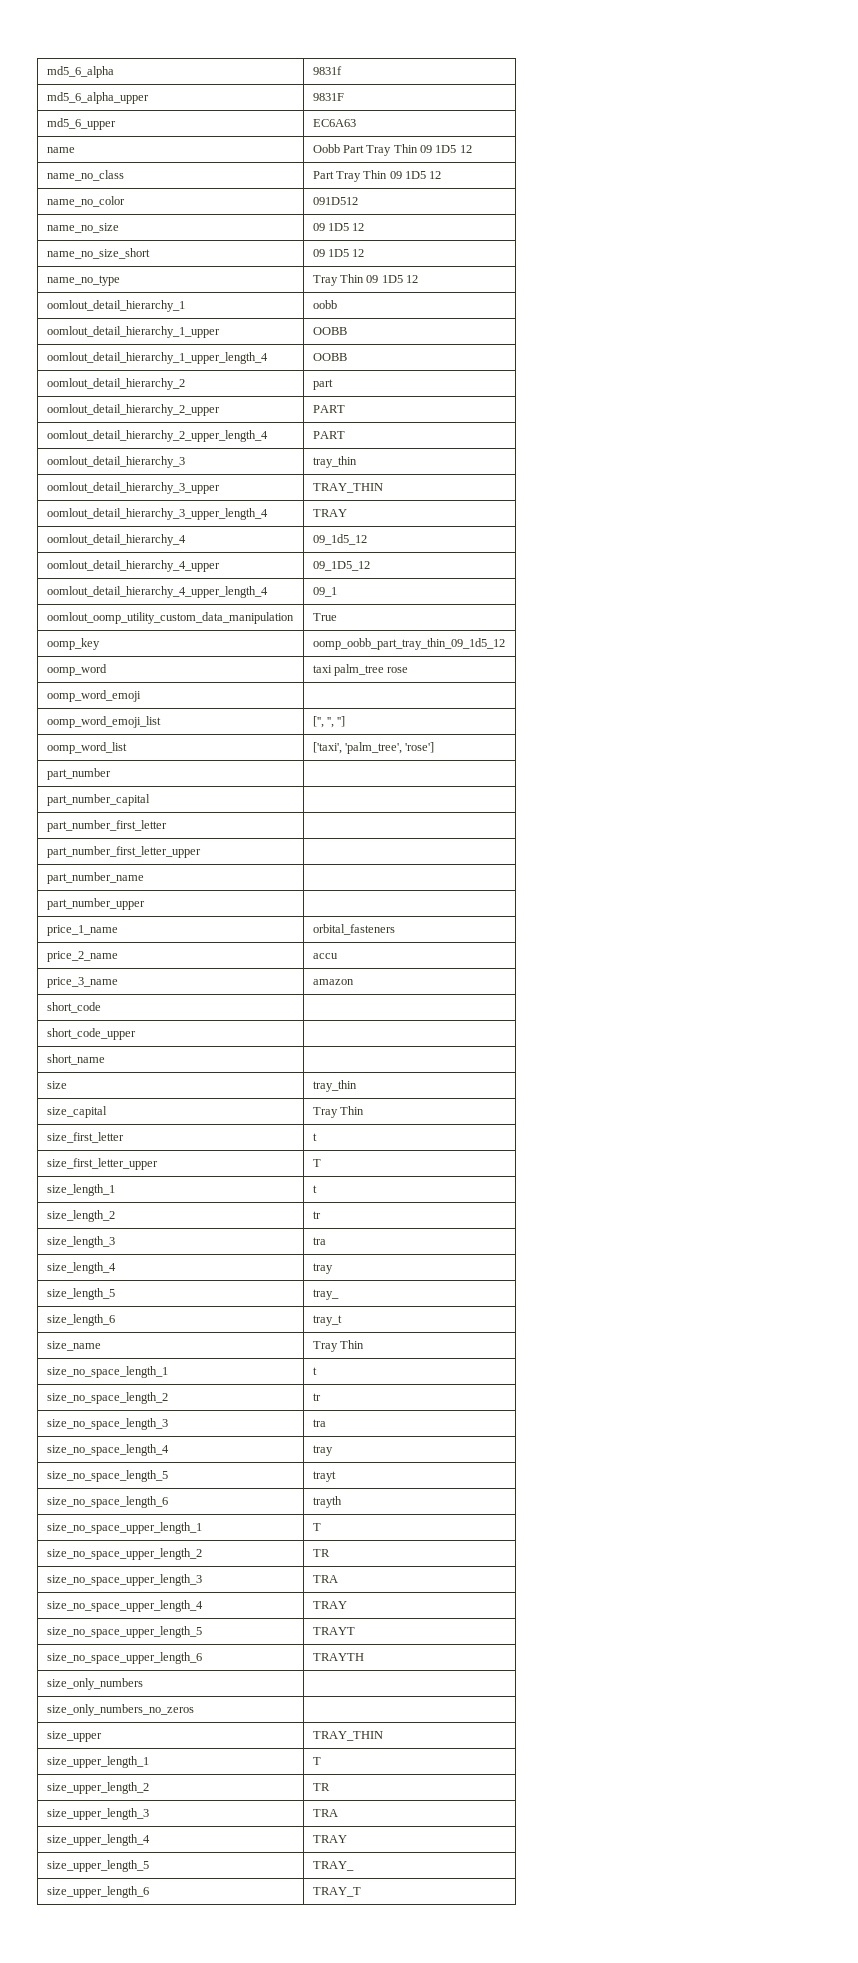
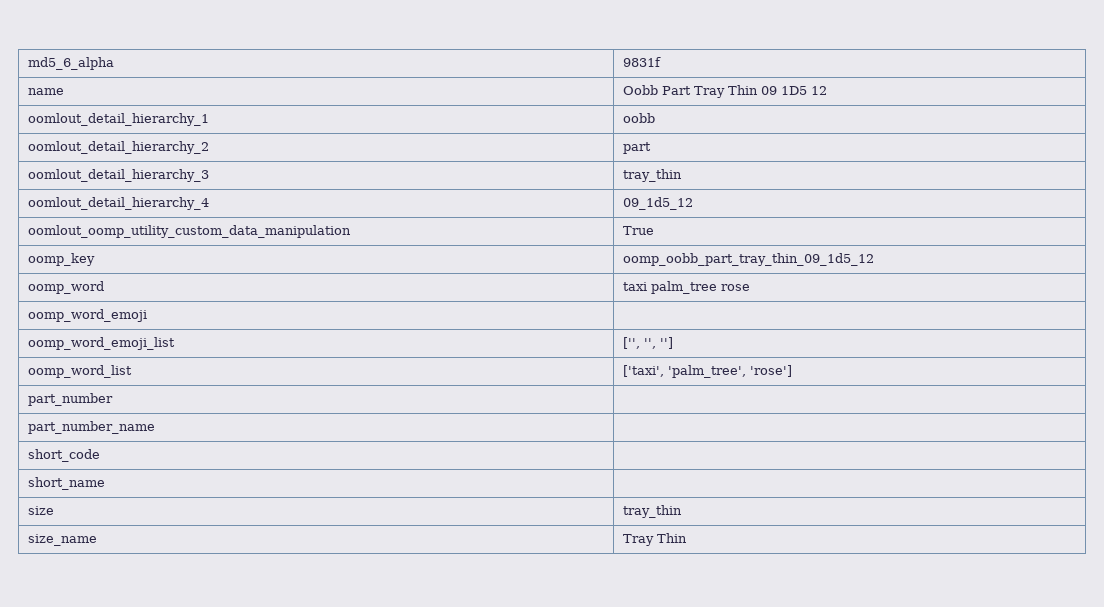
[46,92,149,104] [312,93,344,101] [46,118,116,130] [312,119,356,127] // md5_6_alpha_upper | 9831F // md5_6_upper | EC6A63 -> (661, 62) none
[46,170,124,181] [312,170,442,182] [46,196,125,207] [312,197,358,205] [46,223,119,233] [312,223,365,231] [46,248,150,259] [312,249,365,257] [46,275,120,286] [312,274,419,286] [46,300,185,312] [312,300,337,309] [46,326,220,338] [312,327,347,335] [46,352,268,364] [312,353,347,361] [46,378,185,390] [312,379,333,390] [46,404,220,416] [312,405,345,413] [46,430,268,442] [312,431,345,439] [46,456,185,468] [312,456,357,468] [46,482,220,494] [312,483,383,493] [46,508,268,520] [312,509,347,517] [46,534,186,546] [312,534,367,545] [46,560,220,572] [312,561,370,571] [46,586,268,598] [312,587,337,597] name_no_class | Part Tray Thin 09 1D5 12 // name_no_color | 091D512 // name_no_size | 09 1D5 12 // name_no_size_short | 09 1D5 12 // name_no_type | Tray Thin 09 1D5 12 // oomlout_detail_hierarchy_1 | oobb // oomlout_detail_hierarchy_1_upper | OOBB // oomlout_detail_hierarchy_1_upper_length_4 | OOBB // oomlout_detail_hierarchy_2 | part // oomlout_detail_hierarchy_2_upper | PART // oomlout_detail_hierarchy_2_upper_length_4 | PART // oomlout_detail_hierarchy_3 | tray_thin // oomlout_detail_hierarchy_3_upper | TRAY_THIN // oomlout_detail_hierarchy_3_upper_length_4 | TRAY // oomlout_detail_hierarchy_4 | 09_1d5_12 // oomlout_detail_hierarchy_4_upper | 09_1D5_12 // oomlout_detail_hierarchy_4_upper_length_4 | 09_1 -> [27,113,209,126] [622,113,655,123] [27,141,209,154] [622,142,651,154] [27,169,209,182] [622,169,682,182] [27,197,209,210] [622,197,693,210] oomlout_detail_hierarchy_1 | oobb // oomlout_detail_hierarchy_2 | part // oomlout_detail_hierarchy_3 | tray_thin // oomlout_detail_hierarchy_4 | 09_1d5_12
[46,794,150,806] [46,820,167,832] [46,846,201,858] [46,872,144,884] [46,898,145,910] [46,925,118,936] [312,924,395,935] [46,951,118,962] [312,953,338,959] [46,977,118,988] [312,979,354,985] part_number_capital | // part_number_first_letter | // part_number_first_letter_upper | // part_number_name | // part_number_upper | // price_1_name | orbital_fasteners // price_2_name | accu // price_3_name | amazon -> [27,421,155,434] part_number_name |
[46,1028,136,1040] // short_code_upper | -> (100, 455) none
[46,1106,107,1118] [312,1106,364,1118] [46,1132,124,1143] [312,1133,317,1141] [46,1158,158,1170] [312,1159,321,1167] [46,1184,115,1196] [312,1185,317,1193] [46,1210,115,1222] [312,1211,321,1219] [46,1236,115,1248] [312,1237,326,1245] [46,1262,116,1274] [312,1263,333,1274] [46,1288,115,1300] [312,1289,339,1300] [46,1314,115,1326] [312,1315,342,1326] [46,1341,101,1351] [312,1340,364,1352] [46,1366,168,1378] [312,1367,317,1375] [46,1392,168,1404] [312,1393,321,1401] [46,1418,168,1430] [312,1419,326,1427] [46,1444,169,1456] [312,1445,333,1456] [46,1470,168,1482] [312,1471,336,1482] [46,1496,168,1508] [312,1496,342,1508] [46,1522,202,1534] [312,1523,321,1531] [46,1548,202,1560] [312,1549,330,1557] [46,1574,202,1586] [312,1575,338,1583] [46,1600,203,1612] [312,1601,347,1609] [46,1626,202,1638] [312,1627,355,1635] [46,1652,202,1664] [312,1653,364,1661] [46,1678,143,1690] [46,1704,194,1716] [46,1731,102,1742] [312,1731,383,1741] [46,1756,149,1768] [312,1757,321,1765] [46,1782,149,1794] [312,1783,330,1791] [46,1808,149,1820] [312,1809,338,1817] [46,1834,150,1846] [312,1835,347,1843] [46,1860,149,1872] [312,1861,354,1871] [46,1886,149,1898] [312,1887,361,1897] size_capital | Tray Thin // size_first_letter | t // size_first_letter_upper | T // size_length_1 | t // size_length_2 | tr // size_length_3 | tra // size_length_4 | tray // size_length_5 | tray_ // size_length_6 | tray_t // size_name | Tray Thin // size_no_space_length_1 | t // size_no_space_length_2 | tr // size_no_space_length_3 | tra // size_no_space_length_4 | tray // size_no_space_length_5 | trayt // size_no_space_length_6 | trayth // size_no_space_upper_length_1 | T // size_no_space_upper_length_2 | TR // size_no_space_upper_length_3 | TRA // size_no_space_upper_length_4 | TRAY // size_no_space_upper_length_5 | TRAYT // size_no_space_upper_length_6 | TRAYTH // size_only_numbers | // size_only_numbers_no_zeros | // size_upper | TRAY_THIN // size_upper_length_1 | T // size_upper_length_2 | TR // size_upper_length_3 | TRA // size_upper_length_4 | TRAY // size_upper_length_5 | TRAY_ // size_upper_length_6 | TRAY_T -> [27,534,97,546] [622,533,687,546] size_name | Tray Thin

